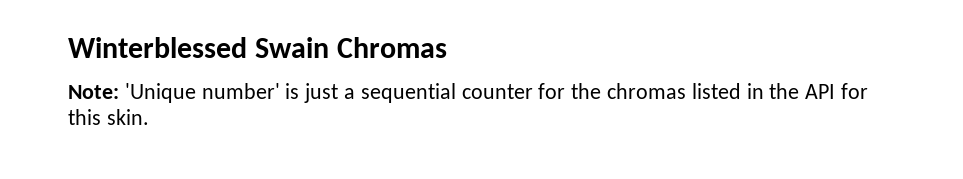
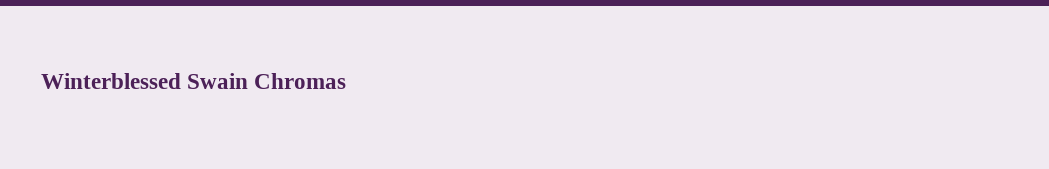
[68,83,869,103] [68,109,149,125] // Note: 'Unique number' is just a sequential counter for the chromas listed in the API for this skin. -> (347, 81) none

